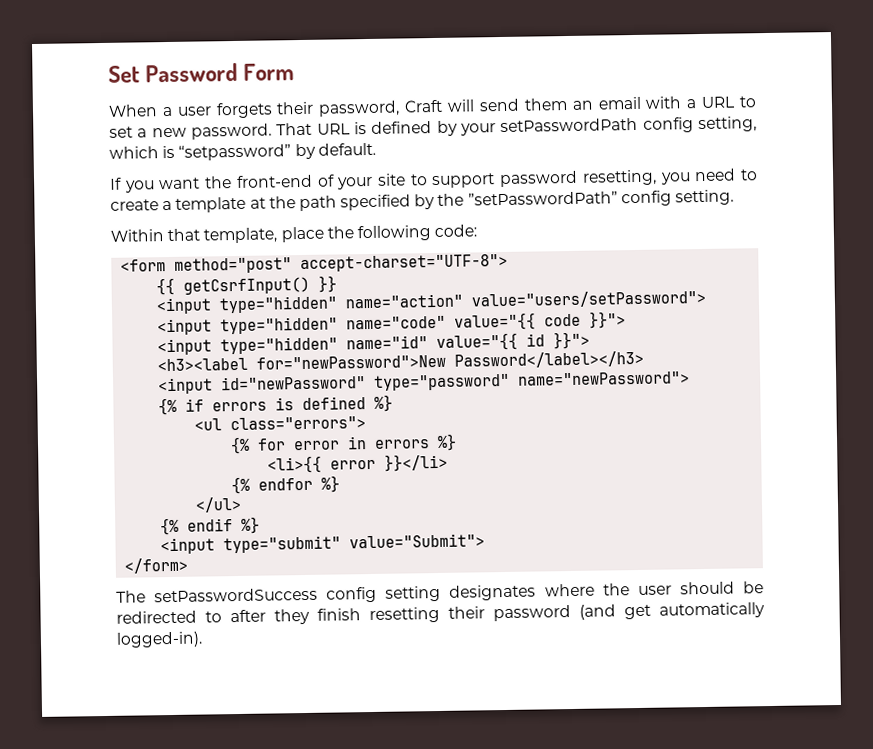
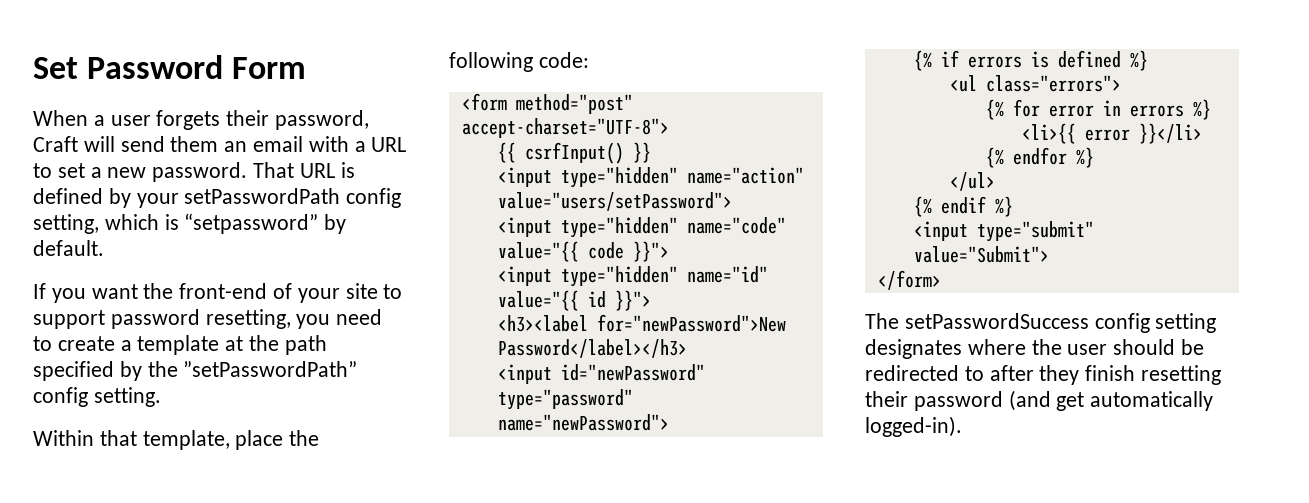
[183,276,311,295] getCsrfInput() -> [524,142,624,164] csrfInput()

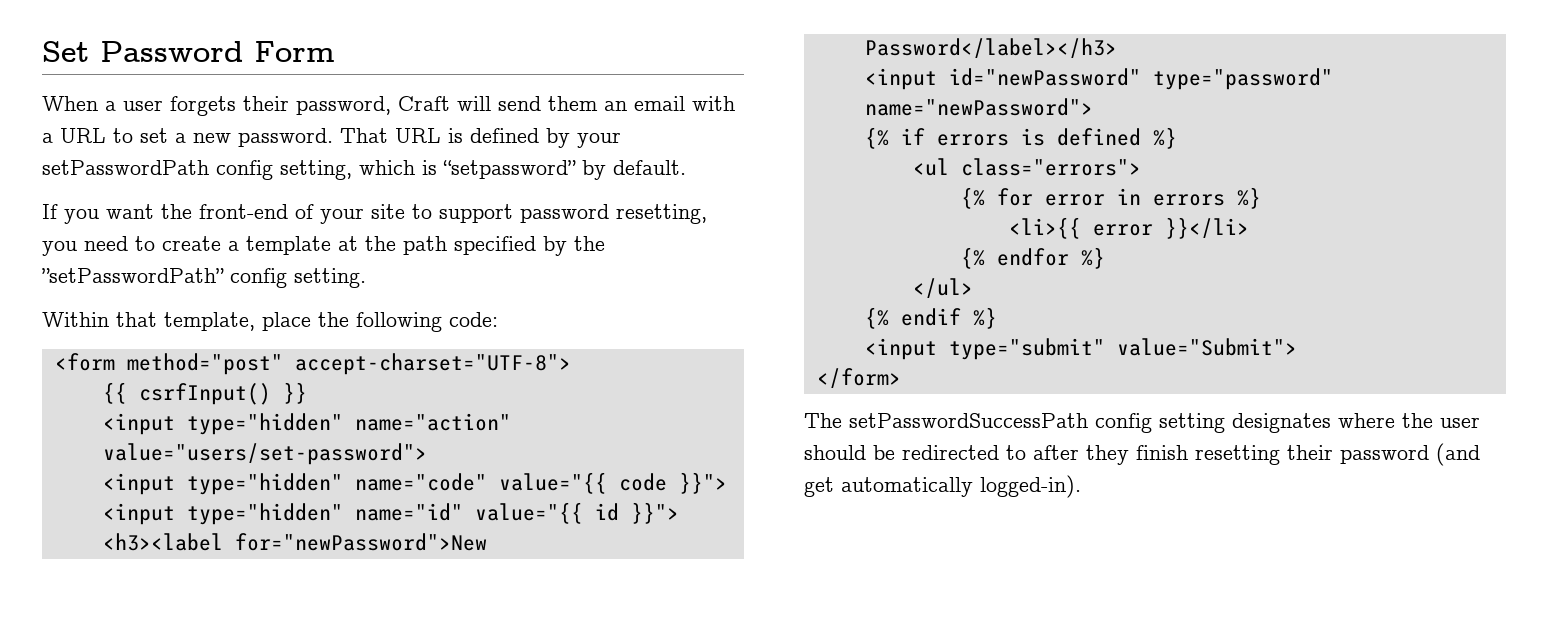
[497,192,732,211] value="users/setPassword"> -> [102,443,427,465] value="users/set-password">
[904,313,1089,329] setPasswordSuccess -> [849,413,1088,428] setPasswordSuccessPath

